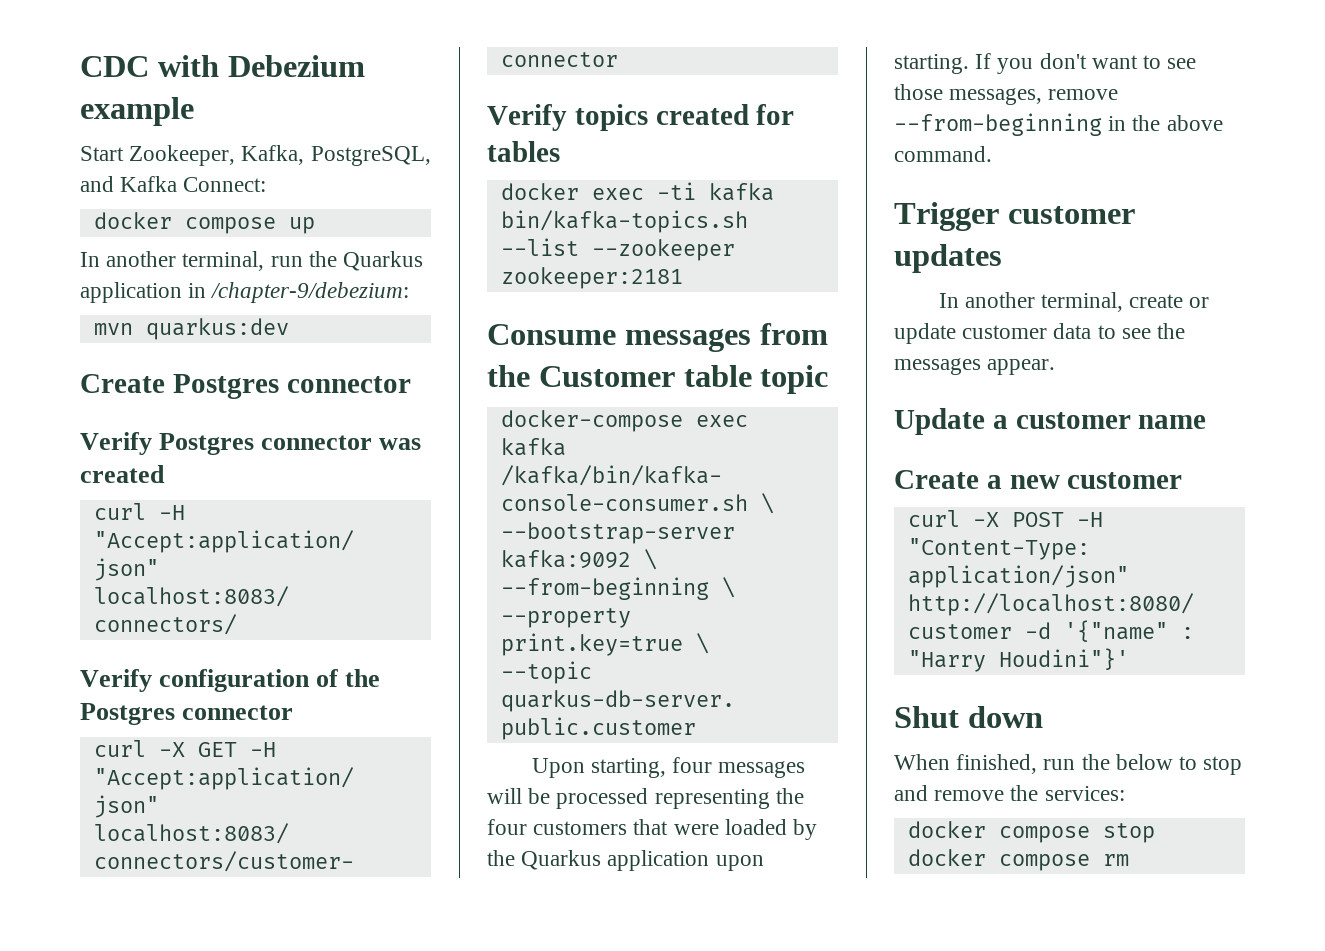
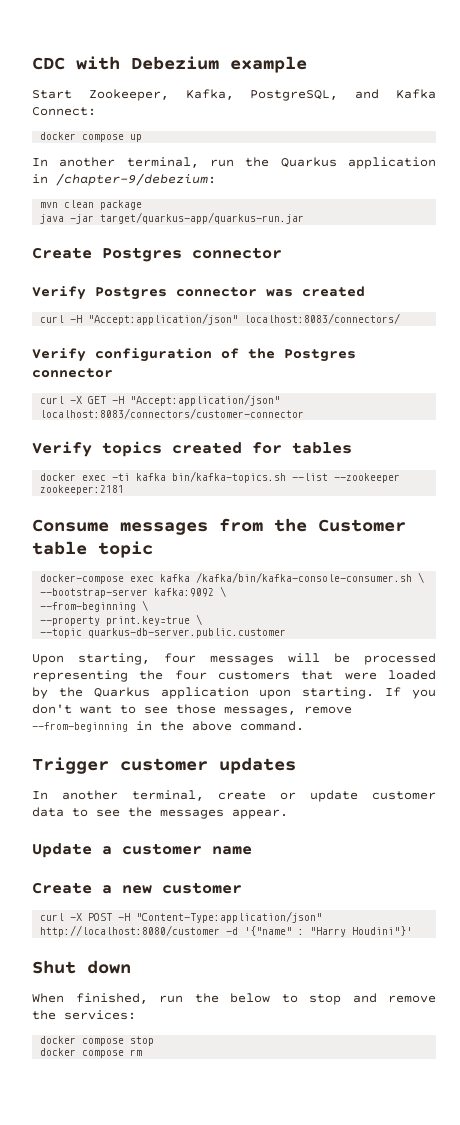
[145,318,289,340] quarkus:dev -> [64,200,143,210] [40,212,305,224] clean package // java -jar target/quarkus-app/quarkus-run.jar

